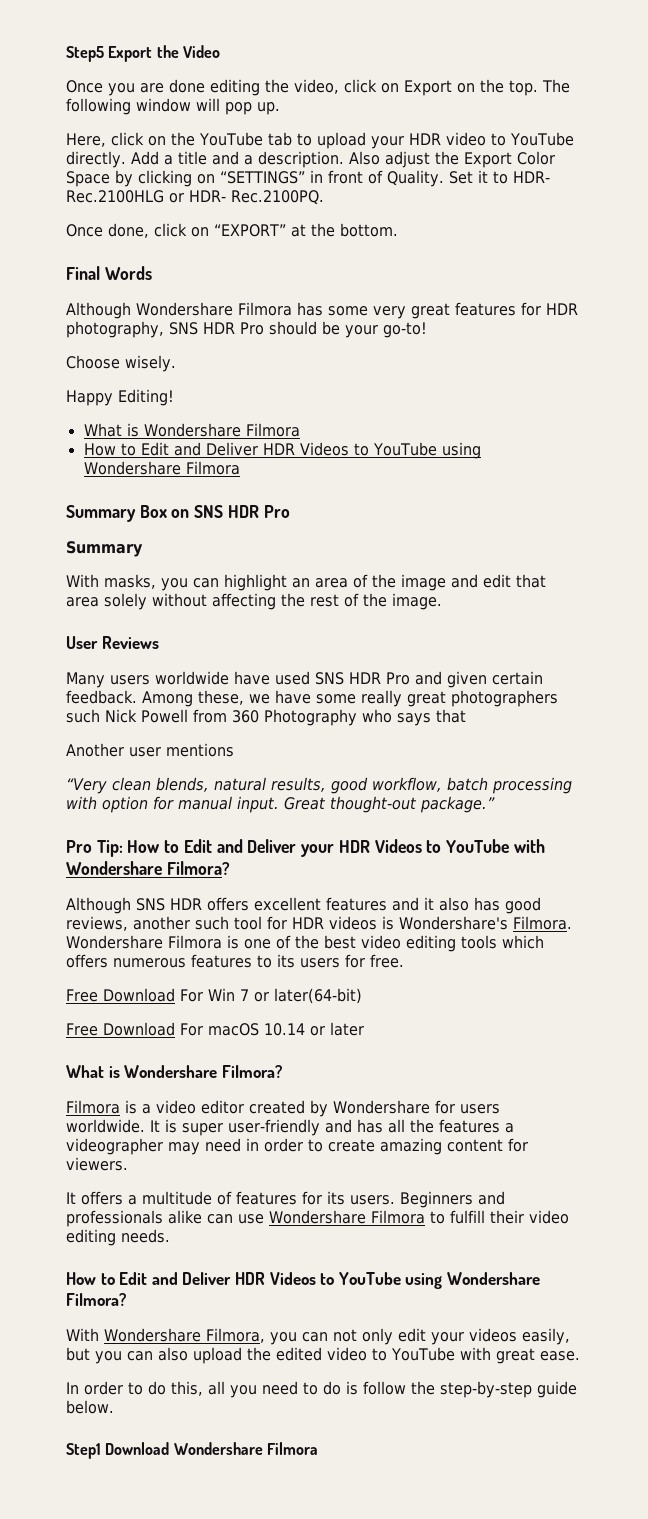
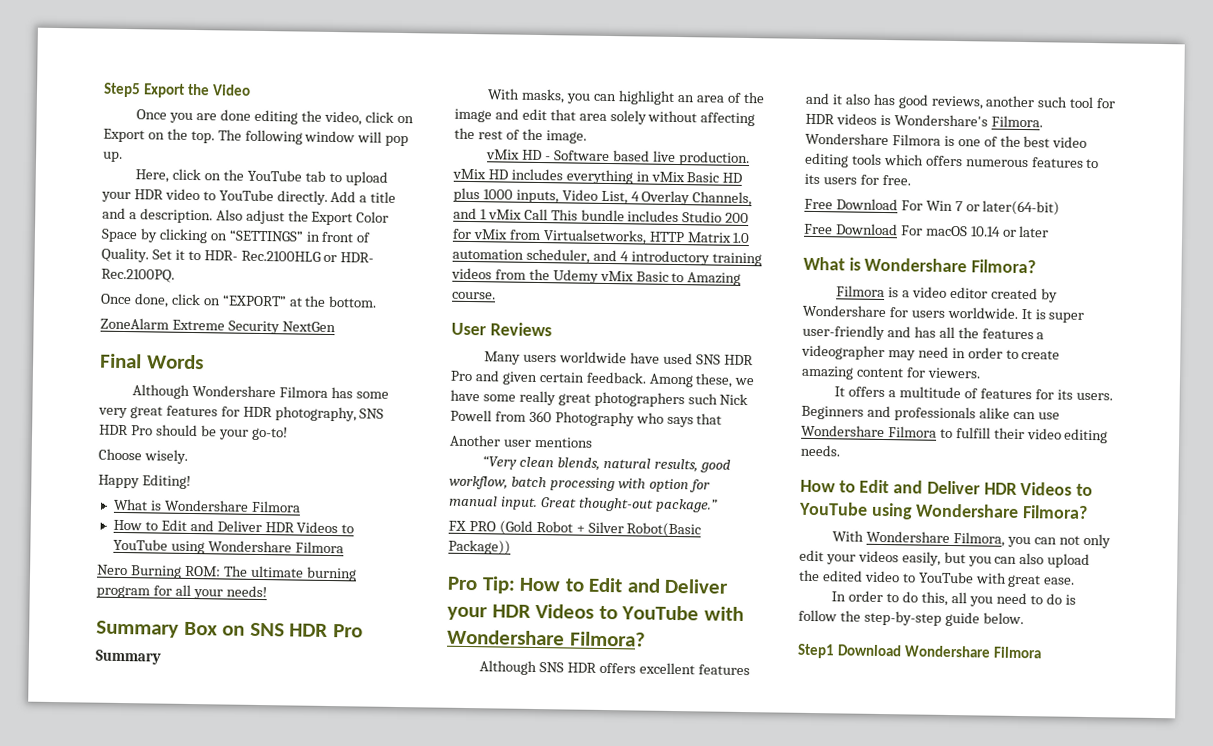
(398, 230) none -> [100,317,336,335] // ZoneAlarm Extreme Security NextGen
(240, 468) none -> [97,564,357,582] [96,584,267,600] // Nero Burning ROM: The ultimate burning program for all your needs!
(442, 601) none -> [486,149,750,167] [452,168,743,185] [453,187,753,207] [453,207,750,224] [452,228,751,245] [452,248,762,267] [451,267,742,286] [452,291,496,300] // vMix HD - Software based live production. vMix HD includes everything in vMix Basic HD plus 1000 inputs, Video List, 4 Overlay Channels, and 1 vMix Call This bundle includes Studio 200 for vMix from Virtualsetworks, HTTP Matrix 1.0 automation scheduler, and 4 introductory training videos from the Udemy vMix Basic to Amazing course.
(495, 804) none -> [448,520,702,538] [448,539,511,555] // FX PRO (Gold Robot + Silver Robot(Basic Package))

